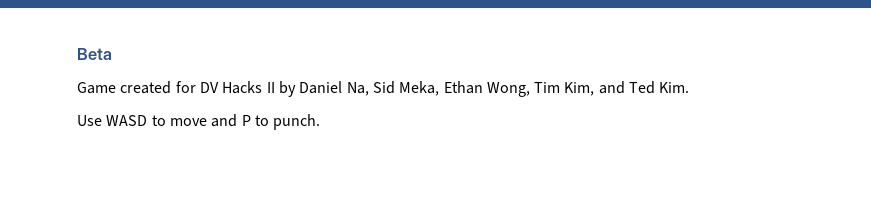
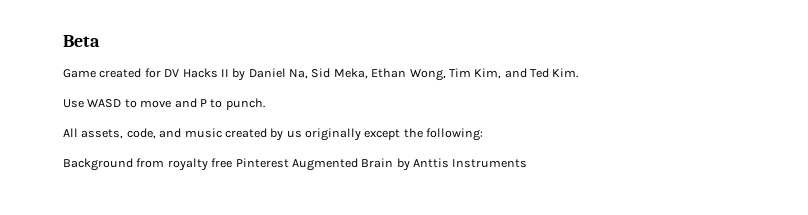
(321, 122) none -> [63,128,484,141] [63,158,528,171] // All assets, code, and music created by us originally except the following: // Background from royalty free Pinterest Augmented Brain by Anttis Instruments

